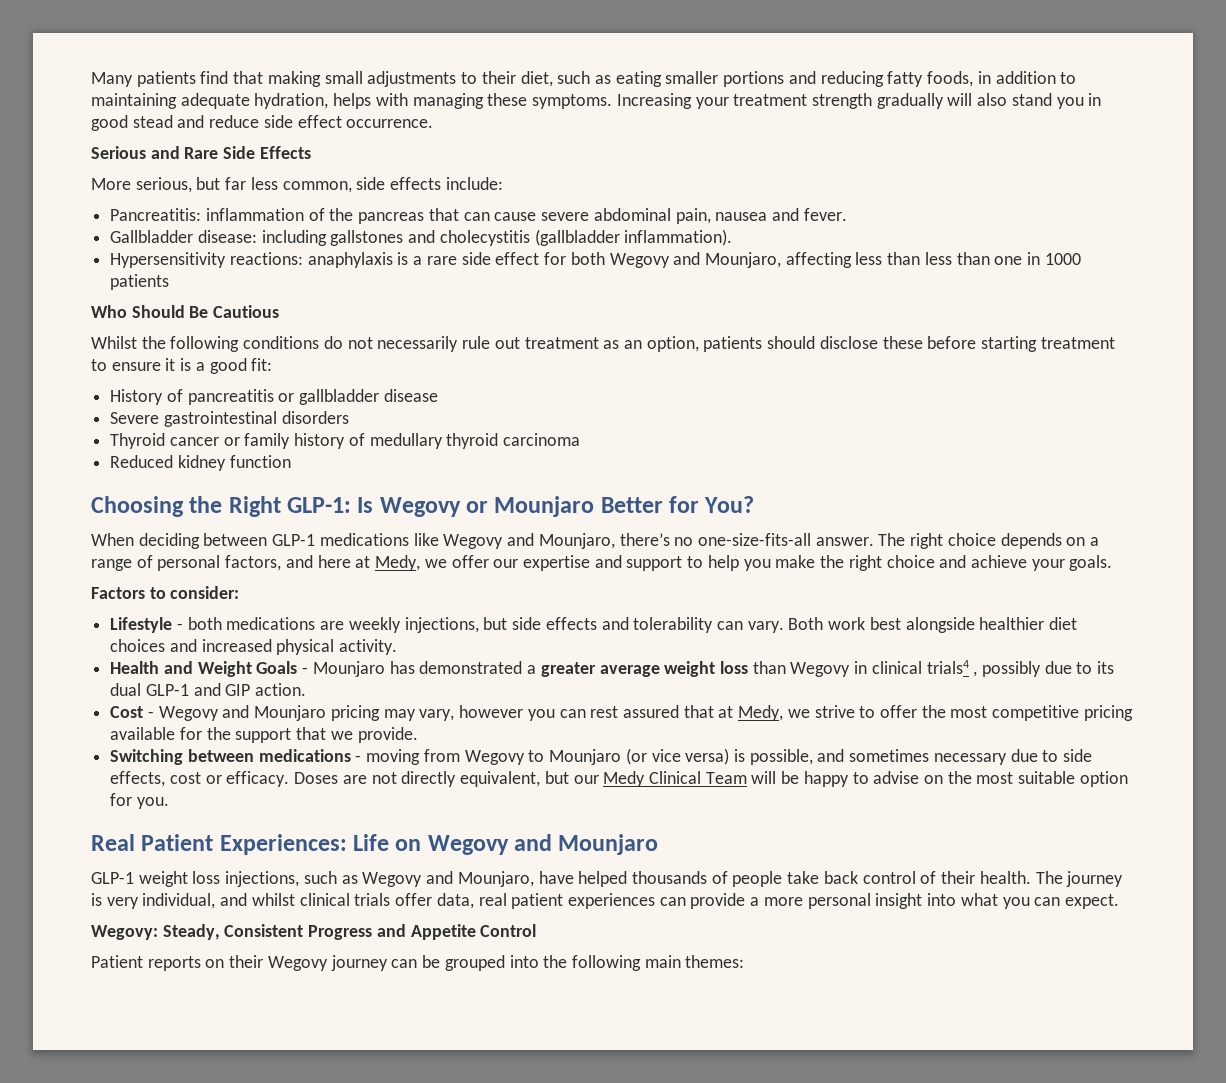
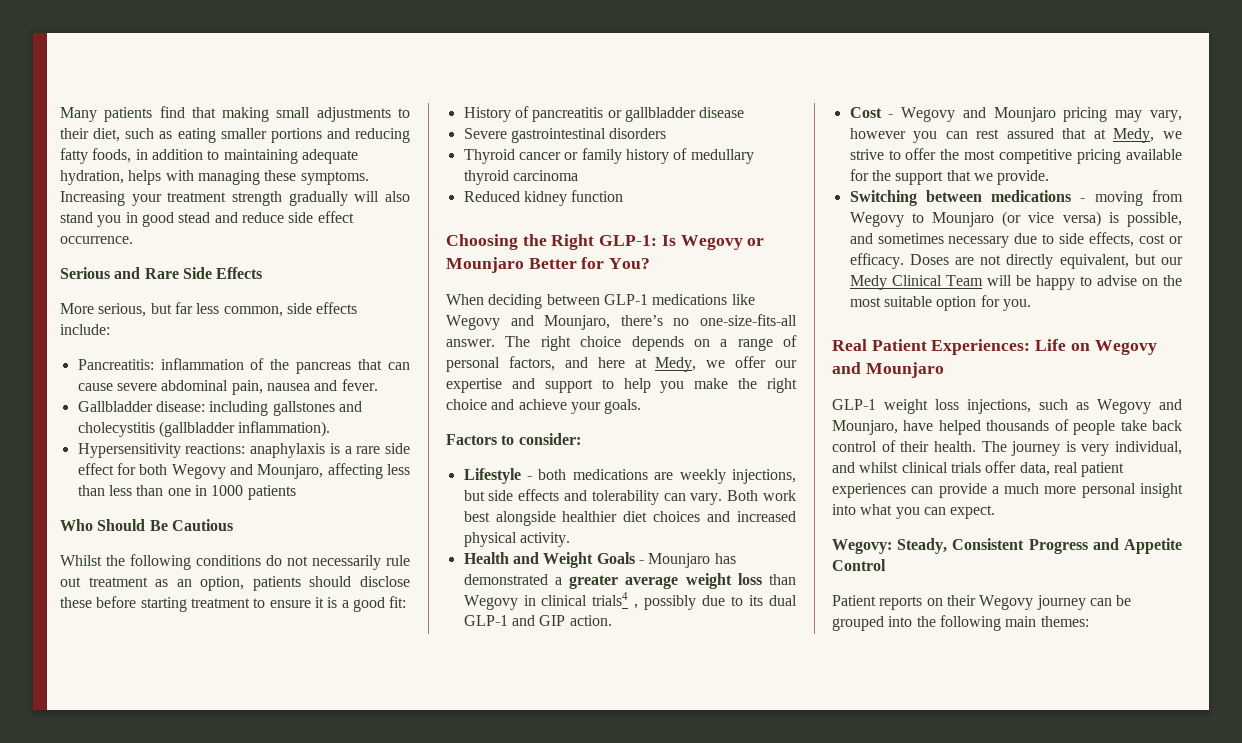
(760, 901) none -> [1004,483,1040,494] much

